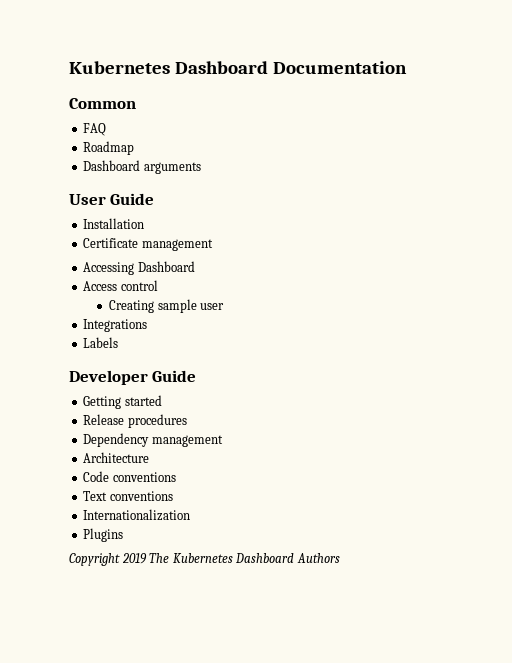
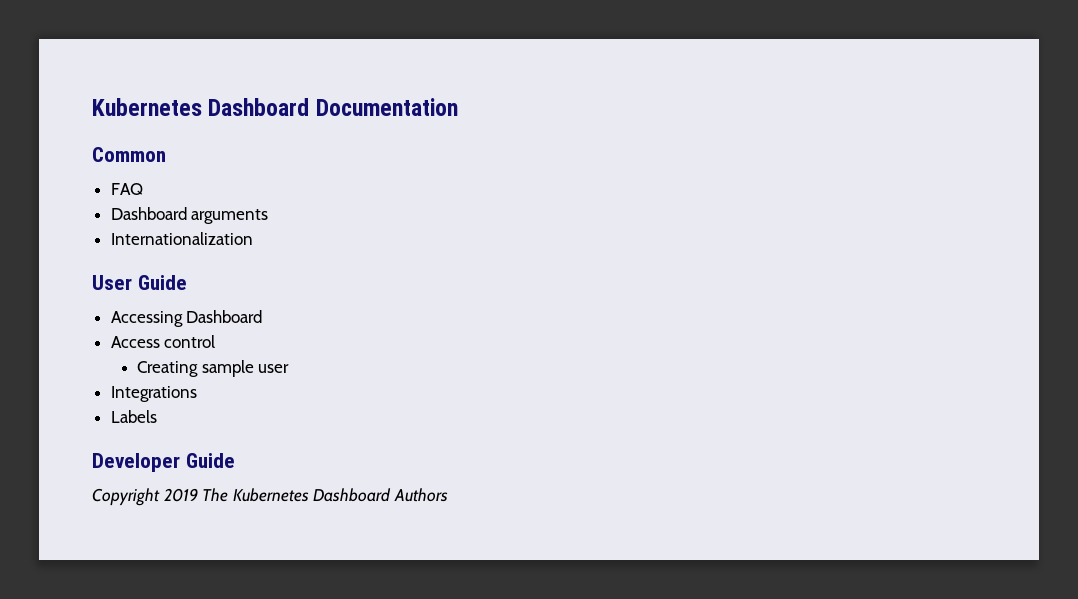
[83,141,135,155] // Roadmap -> (143, 189) none
(201, 168) none -> [110,232,253,245] // Internationalization
[83,218,145,229] [83,238,213,251] // Installation // Certificate management -> (187, 282) none
[83,395,162,409] [83,414,187,428] [83,433,223,447] [83,452,150,463] [83,471,176,482] [83,491,173,501] [83,509,191,521] [83,528,124,542] // Getting started // Release procedures // Dependency management // Architecture // Code conventions // Text conventions // Internationalization // Plugins -> (235, 460) none

